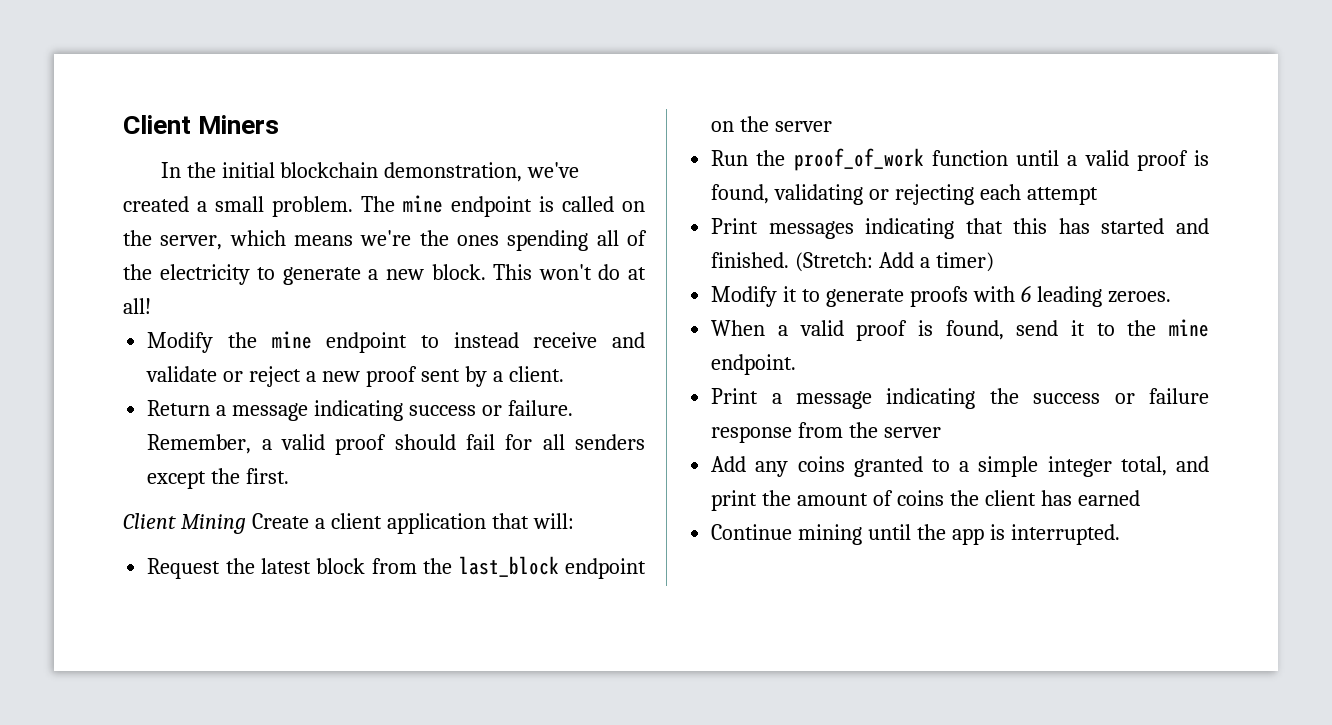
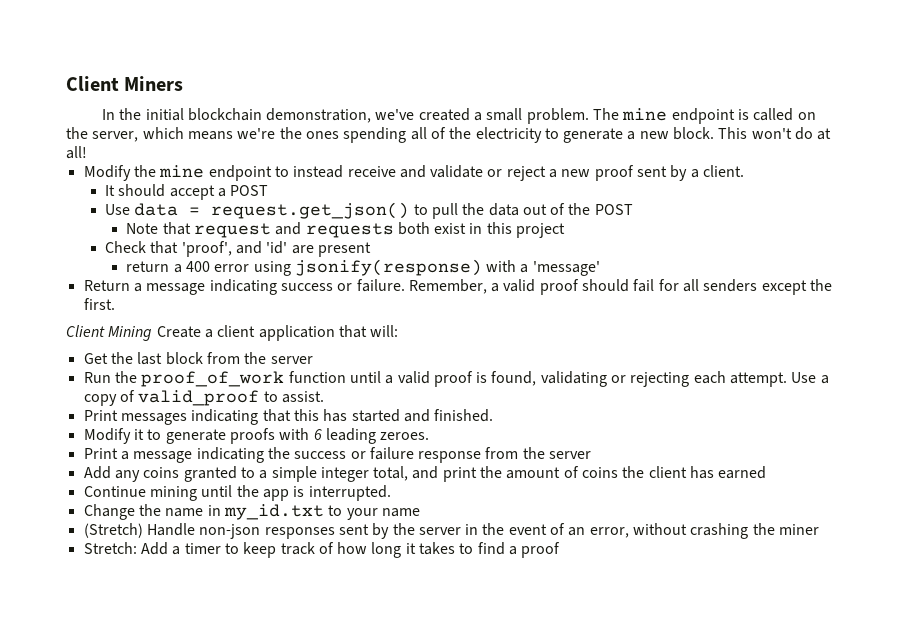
(564, 374) none -> [104,184,269,200] [104,202,633,219] [126,222,566,238] [104,241,371,257] [126,259,600,276] // It should accept a POST // Use data = request.get_json() to pull the data out of the POST // Note that request and requests both exist in this project // Check that 'proof', and 'id' are present // return a 400 error using jsonify(response) with a 'message'
[147,556,646,579] [711,121,735,132] Request the latest block from the last_block endpoint on -> [83,352,240,365] Get the last block from
[1026,187,1098,205] attempt -> [730,372,829,387] [83,390,324,406] attempt. Use a copy of valid_proof to assist.
[795,252,994,272] (Stretch: Add a timer) -> (494, 415) none
[711,319,1209,341] [711,354,797,375] // When a valid proof is found, send it to the mine endpoint. -> (430, 436) none
(1120, 534) none -> [83,504,420,520] [83,523,820,539] [83,542,561,558] // Change the name in my_id.txt to your name // (Stretch) Handle non-json responses sent by the server in the event of an error, without crashing the miner // Stretch: Add a timer to keep track of how long it takes to find a proof

